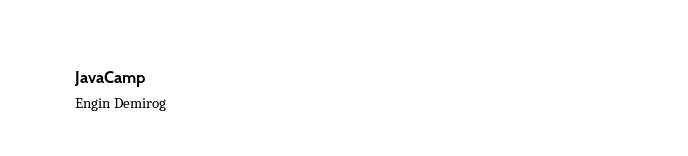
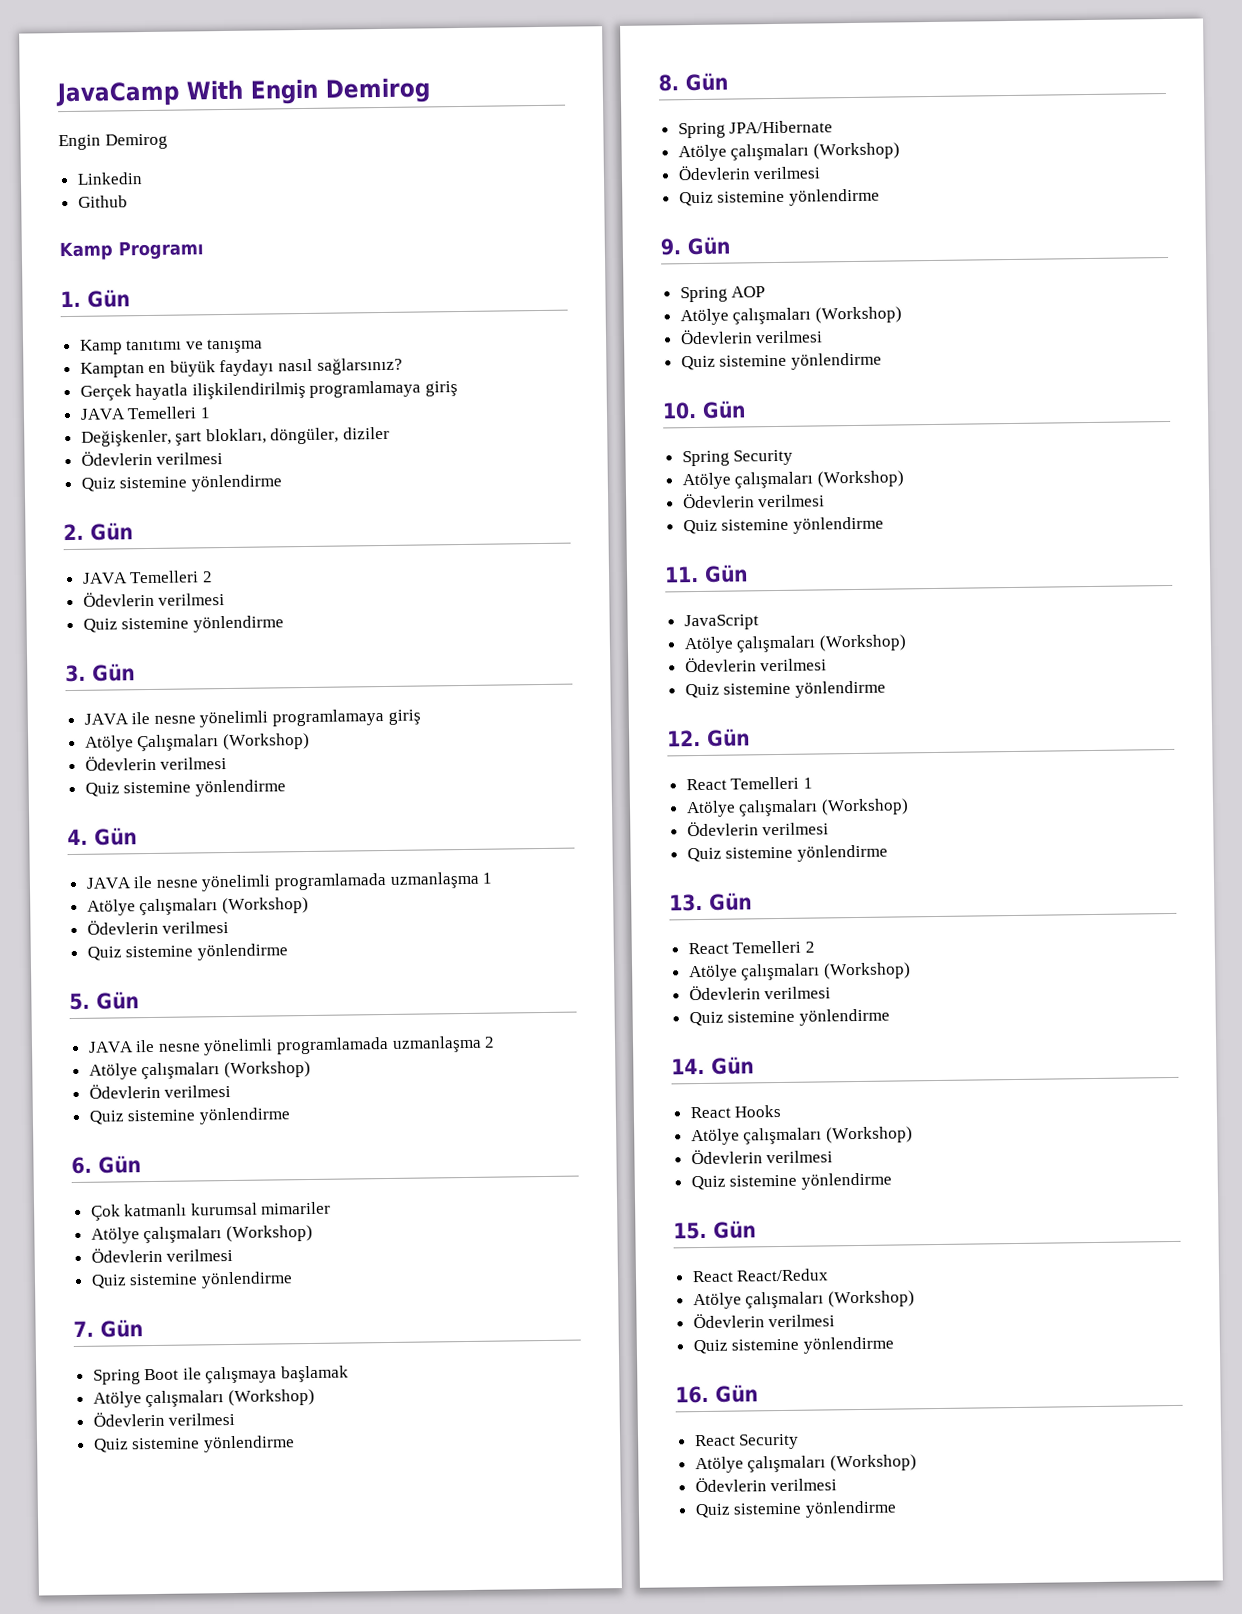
[75,98,166,111] // Engin Demirog -> [186,77,431,105] [58,133,168,151] [76,172,143,185] [77,195,128,208] [59,240,204,261] [60,289,130,308] [79,338,264,355] [79,357,403,378] [79,380,459,401] [79,406,211,420] [80,426,391,447] [80,450,224,466] [80,474,282,492] [63,522,133,541] [81,570,213,584] [82,591,226,607] [82,615,284,633] [65,663,135,683] [83,709,421,728] [84,732,310,752] [84,755,228,771] [84,779,286,797] [67,827,137,846] [85,871,493,892] [86,896,309,916] [86,919,230,935] [86,943,288,961] [69,991,139,1011] [87,1035,496,1056] [88,1060,311,1080] [88,1083,232,1099] [88,1107,291,1125] [71,1155,141,1175] [90,1201,332,1221] [90,1224,313,1244] [90,1247,234,1263] [90,1271,293,1289] [73,1319,143,1338] [92,1365,350,1385] [92,1388,315,1408] [92,1411,236,1427] [93,1435,295,1453] [658,72,728,92] [677,120,834,139] [677,142,900,162] [677,165,822,181] [678,188,880,207] [660,236,730,256] [679,286,766,303] [679,306,902,326] [679,329,824,345] [680,352,882,371] [662,400,746,420] [681,449,794,467] [681,470,904,490] [682,493,826,509] [682,516,884,535] [664,564,748,583] [683,614,759,631] [683,634,907,654] [684,657,828,673] [684,680,886,699] [667,728,750,747] [685,776,813,791] [685,798,909,818] [686,821,830,837] [686,844,888,863] [669,892,752,912] [687,940,815,955] [688,962,911,982] [688,985,832,1001] [688,1008,890,1027] [671,1056,754,1075] [689,1104,782,1119] [690,1126,913,1146] [690,1149,834,1165] [690,1172,892,1191] [673,1220,756,1240] [691,1268,830,1283] [692,1290,915,1310] [692,1313,836,1329] [692,1336,894,1355] [675,1384,758,1404] [694,1433,800,1450] [694,1454,917,1474] [694,1477,838,1493] [694,1500,897,1519] With Engin Demirog // Engin Demirog // Linkedin // Github // Kamp Programı // 1. Gün // Kamp tanıtımı ve tanışma // Kamptan en büyük faydayı nasıl sağlarsınız? // Gerçek hayatla ilişkilendirilmiş programlamaya giriş // JAVA Temelleri 1 // Değişkenler, şart blokları, döngüler, diziler // Ödevlerin verilmesi // Quiz sistemine yönlendirme // 2. Gün // JAVA Temelleri 2 // Ödevlerin verilmesi // Quiz sistemine yönlendirme // 3. Gün // JAVA ile nesne yönelimli programlamaya giriş // Atölye Çalışmaları (Workshop) // Ödevlerin verilmesi // Quiz sistemine yönlendirme // 4. Gün // JAVA ile nesne yönelimli programlamada uzmanlaşma 1 // Atölye çalışmaları (Workshop) // Ödevlerin verilmesi // Quiz sistemine yönlendirme // 5. Gün // JAVA ile nesne yönelimli programlamada uzmanlaşma 2 // Atölye çalışmaları (Workshop) // Ödevlerin verilmesi // Quiz sistemine yönlendirme // 6. Gün // Çok katmanlı kurumsal mimariler // Atölye çalışmaları (Workshop) // Ödevlerin verilmesi // Quiz sistemine yönlendirme // 7. Gün // Spring Boot ile çalışmaya başlamak // Atölye çalışmaları (Workshop) // Ödevlerin verilmesi // Quiz sistemine yönlendirme // 8. Gün // Spring JPA/Hibernate // Atölye çalışmaları (Workshop) // Ödevlerin verilmesi // Quiz sistemine yönlendirme // 9. Gün // Spring AOP // Atölye çalışmaları (Workshop) // Ödevlerin verilmesi // Quiz sistemine yönlendirme // 10. Gün // Spring Security // Atölye çalışmaları (Workshop) // Ödevlerin verilmesi // Quiz sistemine yönlendirme // 11. Gün // JavaScript // Atölye çalışmaları (Workshop) // Ödevlerin verilmesi // Quiz sistemine yönlendirme // 12. Gün // React Temelleri 1 // Atölye çalışmaları (Workshop) // Ödevlerin verilmesi // Quiz sistemine yönlendirme // 13. Gün // React Temelleri 2 // Atölye çalışmaları (Workshop) // Ödevlerin verilmesi // Quiz sistemine yönlendirme // 14. Gün // React Hooks // Atölye çalışmaları (Workshop) // Ödevlerin verilmesi // Quiz sistemine yönlendirme // 15. Gün // React React/Redux // Atölye çalışmaları (Workshop) // Ödevlerin verilmesi // Quiz sistemine yönlendirme // 16. Gün // React Security // Atölye çalışmaları (Workshop) // Ödevlerin verilmesi // Quiz sistemine yönlendirme

